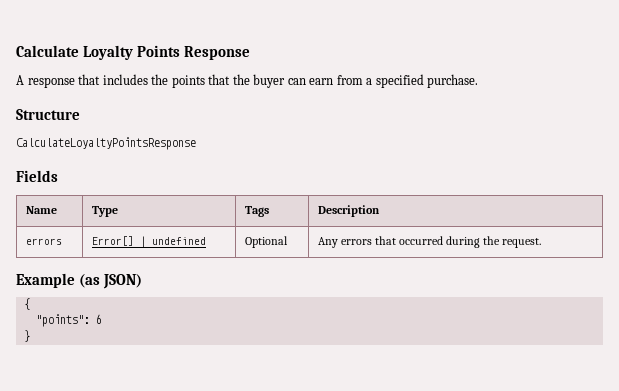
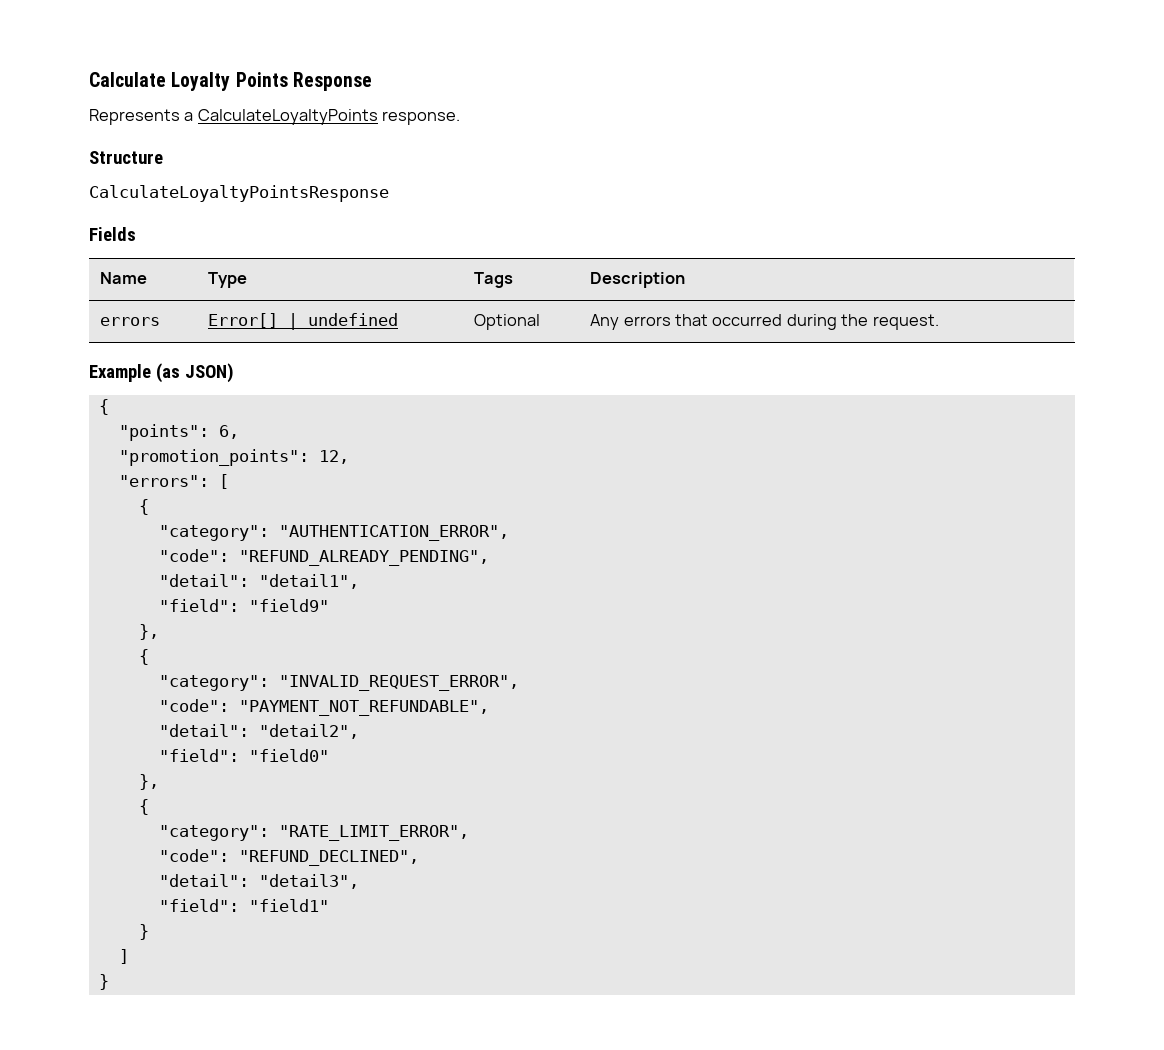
[16,74,479,88] A response that includes the points that the buyer can earn from a specified purchase. -> [89,109,461,125] Represents a CalculateLoyaltyPoints response.
[95,314,102,324] [23,330,30,342] 6 // } -> [218,425,239,439] [118,449,349,466] [118,474,229,489] [138,499,149,515] [158,525,509,541] [158,549,489,566] [158,574,359,589] [158,599,329,612] [138,624,159,640] [138,649,149,665] [158,675,519,691] [158,699,489,716] [158,724,359,739] [158,749,329,762] [138,774,159,790] [138,799,149,815] [158,825,469,841] [158,849,419,866] [158,874,359,889] [158,899,329,912] [138,924,149,940] [118,949,129,964] [98,974,109,990] 6, // "promotion_points": 12, // "errors": [ // { // "category": "AUTHENTICATION_ERROR", // "code": "REFUND_ALREADY_PENDING", // "detail": "detail1", // "field": "field9" // }, // { // "category": "INVALID_REQUEST_ERROR", // "code": "PAYMENT_NOT_REFUNDABLE", // "detail": "detail2", // "field": "field0" // }, // { // "category": "RATE_LIMIT_ERROR", // "code": "REFUND_DECLINED", // "detail": "detail3", // "field": "field1" // } // ] // }

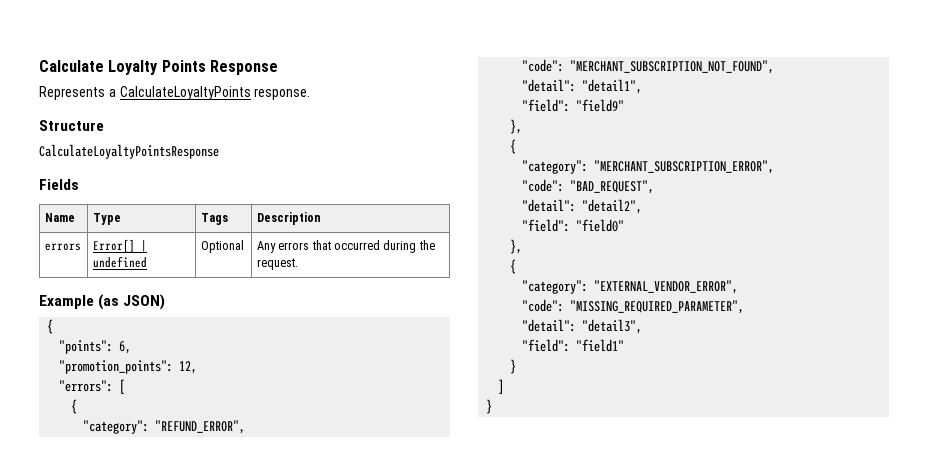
[278,525,509,541] [158,549,489,566] "AUTHENTICATION_ERROR", // "code": "REFUND_ALREADY_PENDING", -> [155,420,246,434] [522,59,775,74] "REFUND_ERROR", // "code": "MERCHANT_SUBSCRIPTION_NOT_FOUND",
[278,675,519,691] [158,699,489,716] "INVALID_REQUEST_ERROR", // "code": "PAYMENT_NOT_REFUNDABLE", -> [594,160,775,174] [522,179,655,194] "MERCHANT_SUBSCRIPTION_ERROR", // "code": "BAD_REQUEST",
[278,825,469,841] [158,849,419,866] "RATE_LIMIT_ERROR", // "code": "REFUND_DECLINED", -> [594,280,739,294] [522,299,745,314] "EXTERNAL_VENDOR_ERROR", // "code": "MISSING_REQUIRED_PARAMETER",

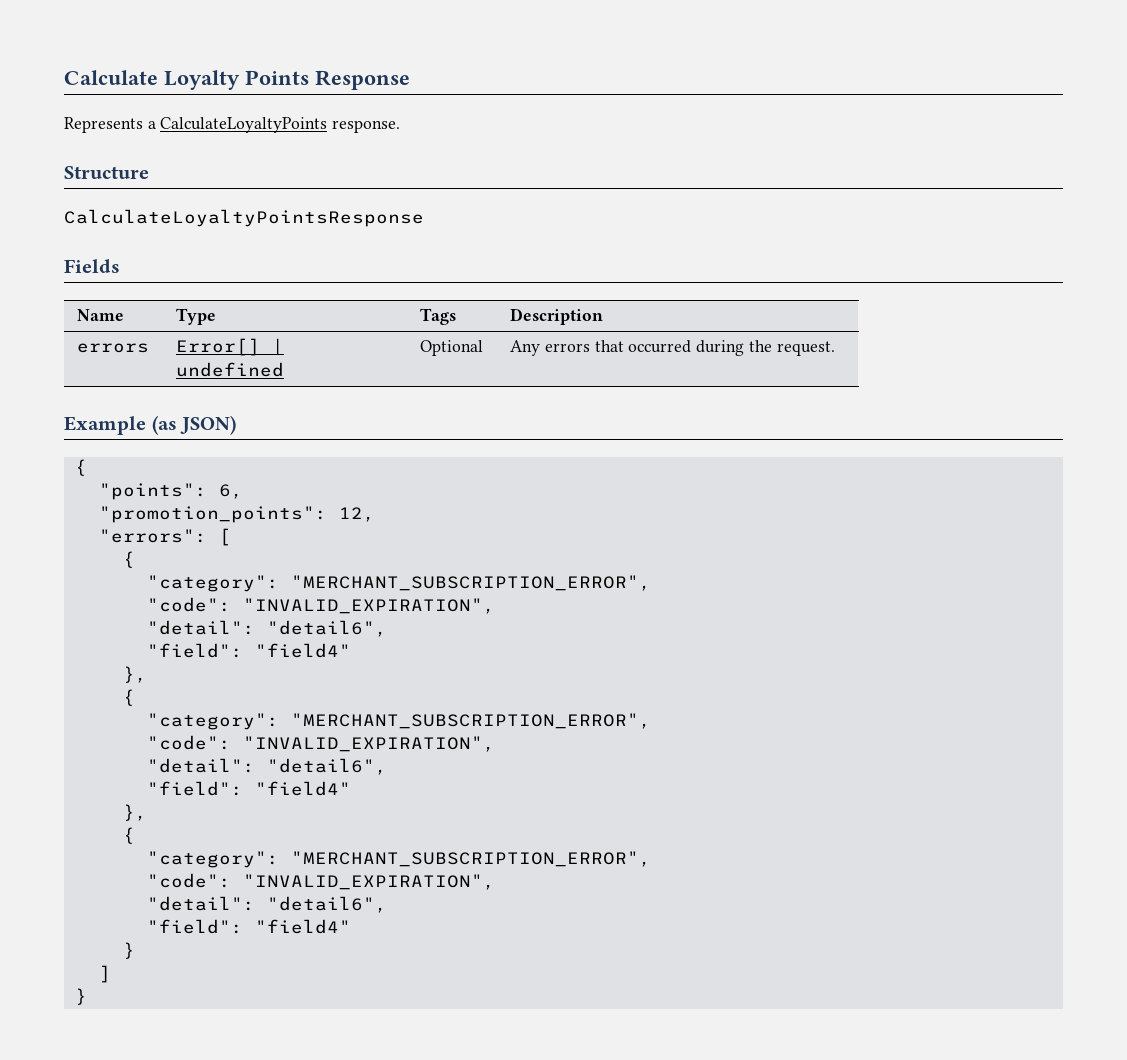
[155,420,246,434] [522,59,775,74] [522,79,643,94] [522,99,625,112] [510,119,523,134] [510,139,517,154] [522,160,775,174] [522,179,655,194] [522,199,643,214] [522,219,625,232] [510,239,523,254] [510,259,517,274] [522,280,739,294] [522,299,745,314] [522,319,643,334] [522,339,625,352] "REFUND_ERROR", // "code": "MERCHANT_SUBSCRIPTION_NOT_FOUND", // "detail": "detail1", // "field": "field9" // }, // { // "category": "MERCHANT_SUBSCRIPTION_ERROR", // "code": "BAD_REQUEST", // "detail": "detail2", // "field": "field0" // }, // { // "category": "EXTERNAL_VENDOR_ERROR", // "code": "MISSING_REQUIRED_PARAMETER", // "detail": "detail3", // "field": "field1" -> [290,575,651,591] [146,597,495,614] [146,620,387,637] [146,643,351,658] [122,666,147,683] [122,689,135,706] [146,713,651,730] [146,735,495,752] [146,758,387,775] [146,781,351,796] [122,804,147,821] [122,827,135,844] [146,851,651,868] [146,873,495,890] [146,896,387,913] [146,919,351,934] "MERCHANT_SUBSCRIPTION_ERROR", // "code": "INVALID_EXPIRATION", // "detail": "detail6", // "field": "field4" // }, // { // "category": "MERCHANT_SUBSCRIPTION_ERROR", // "code": "INVALID_EXPIRATION", // "detail": "detail6", // "field": "field4" // }, // { // "category": "MERCHANT_SUBSCRIPTION_ERROR", // "code": "INVALID_EXPIRATION", // "detail": "detail6", // "field": "field4"

